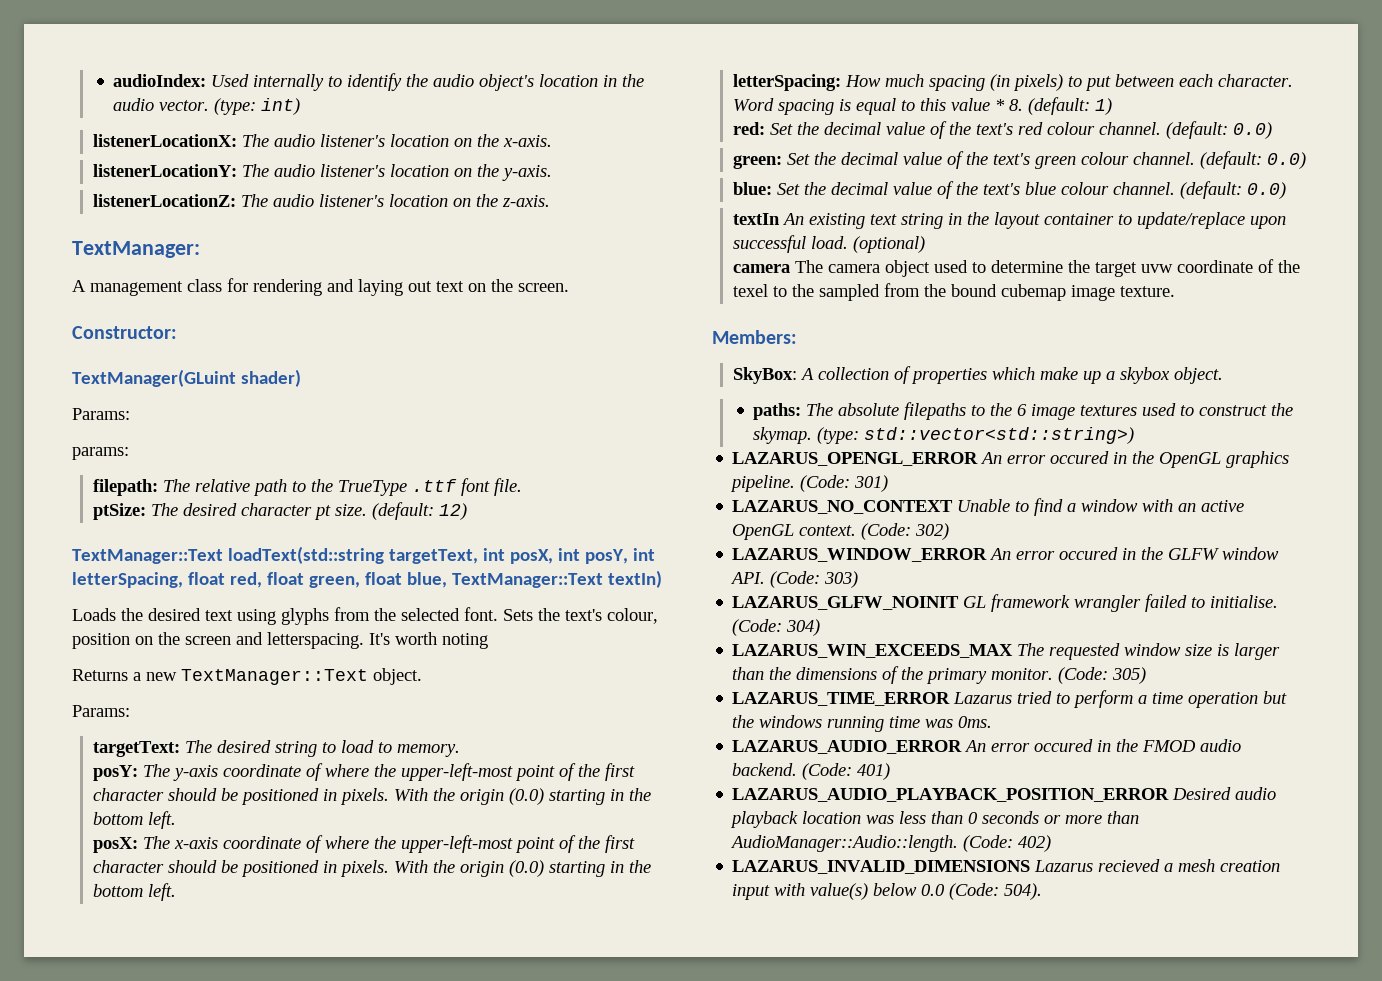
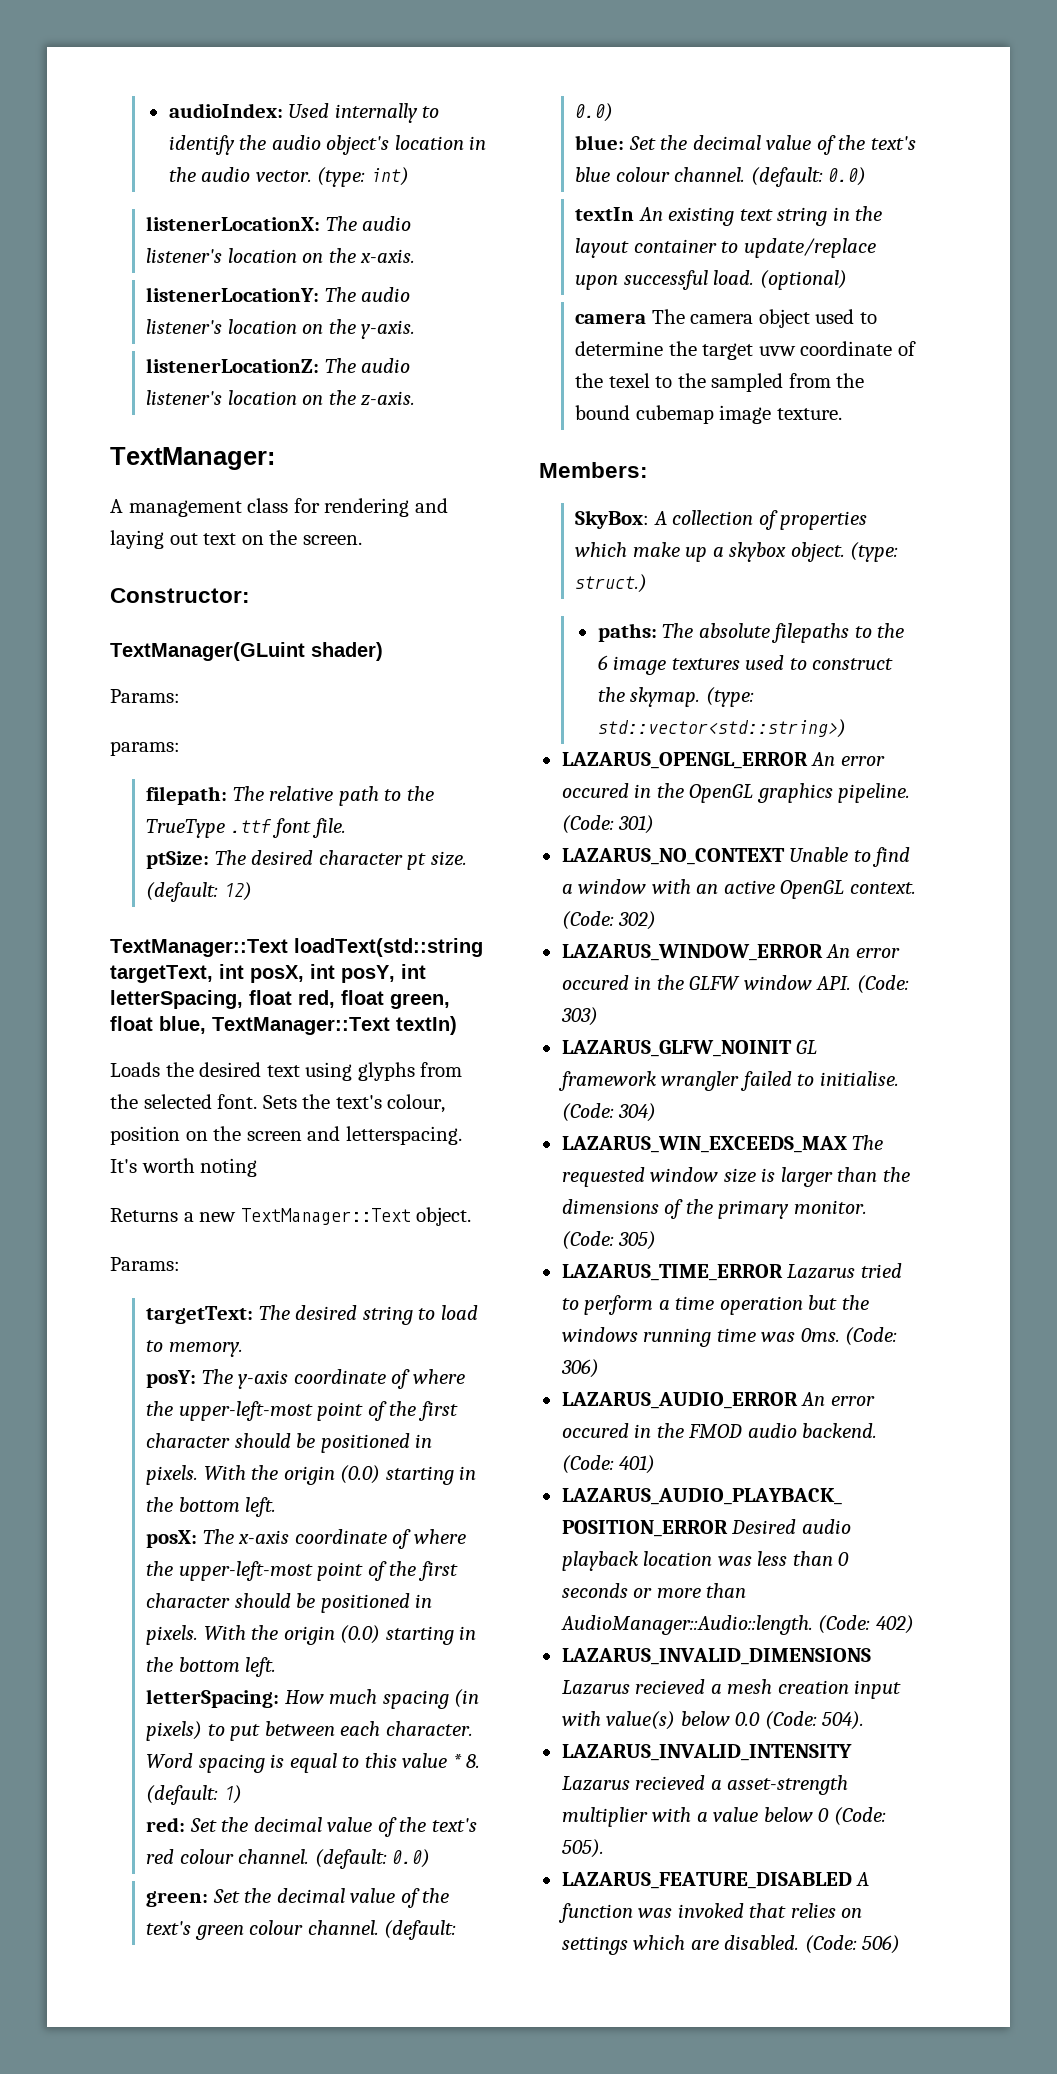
(1223, 375) none -> [850,542,899,562] [575,574,648,593] (type: struct.)
(993, 722) none -> [845,1327,898,1346] [560,1359,599,1378] (Code: 306)
(1043, 891) none -> [561,1744,852,1761] [561,1775,849,1795] [561,1807,886,1827] [561,1839,604,1858] [561,1872,870,1889] [557,1903,863,1923] [561,1935,901,1955] // LAZARUS_INVALID_INTENSITY Lazarus recieved a asset-strength multiplier with a value below 0 (Code: 505). // LAZARUS_FEATURE_DISABLED A function was invoked that relies on settings which are disabled. (Code: 506)

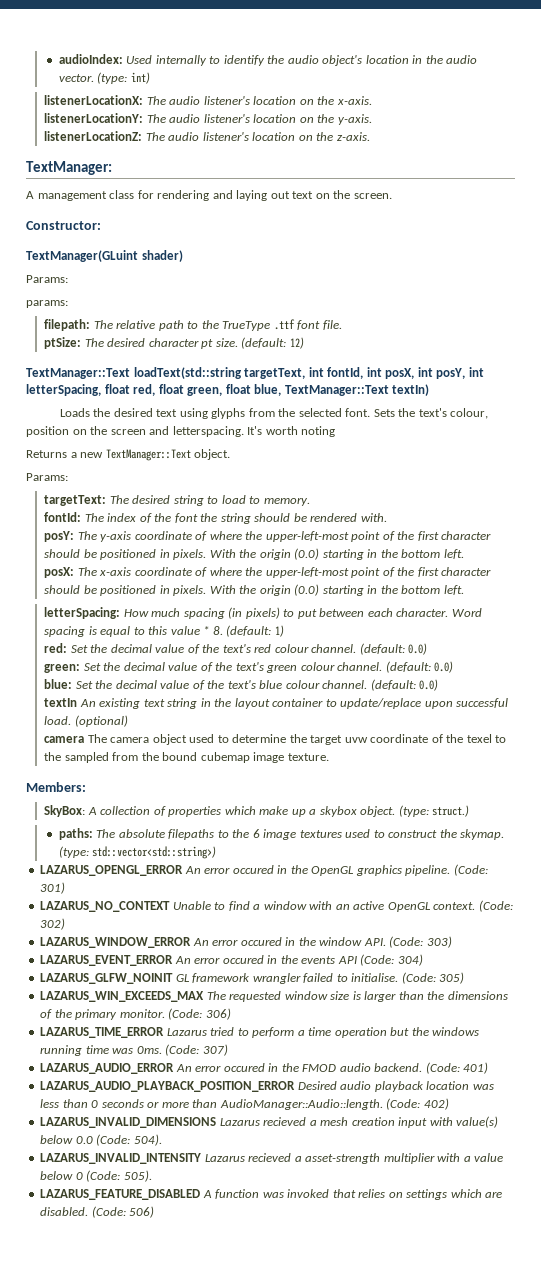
(244, 971) none -> [327,367,382,379] fontId, int
(243, 1349) none -> [44,512,387,524] // fontId: The index of the font the string should be rendered with.
[689,976,741,990] GLFW -> (316, 941) none
(598, 1016) none -> [40,954,423,966] // LAZARUS_EVENT_ERROR An error occured in the events API (Code: 304)
[618,1103,657,1122] 304) -> [439,972,465,984] 305)
[618,1231,657,1250] 305) -> [205,1008,231,1020] 306)
[560,1359,599,1378] 306) -> [202,1044,228,1056] 307)

